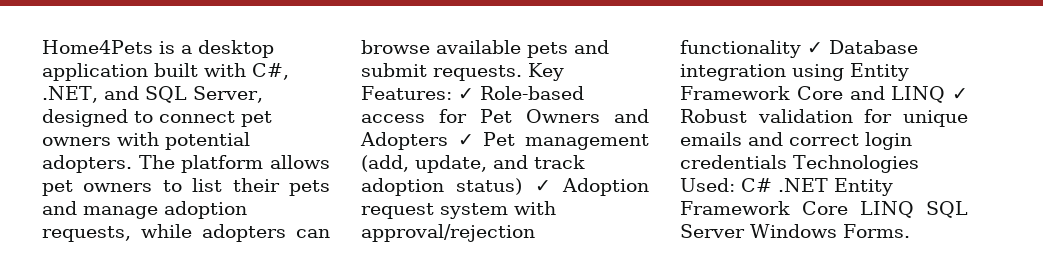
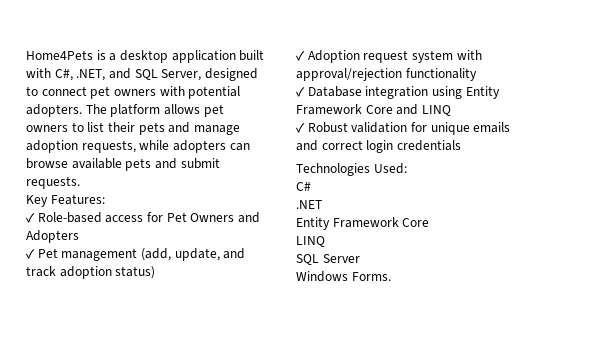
(522, 73) none -> (80, 182) //
(452, 93) none -> (105, 199) //
(448, 141) none -> (79, 236) //
(523, 186) none -> (156, 272) //
(801, 49) none -> (477, 74) //
(946, 94) none -> (451, 110) //
(787, 162) none -> (461, 145) //
(735, 185) none -> (407, 168) //
(772, 185) none -> (311, 186) //
[834,178,893,196] [680,201,914,218] Entity Framework Core LINQ -> [296,217,430,230] [296,236,325,247] // Entity Framework Core // LINQ //
(745, 231) none -> (360, 258) //

